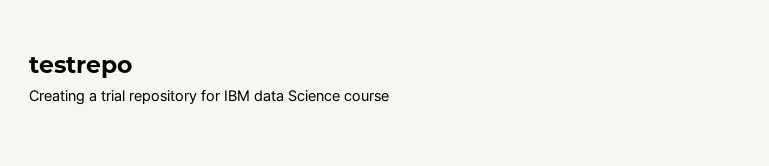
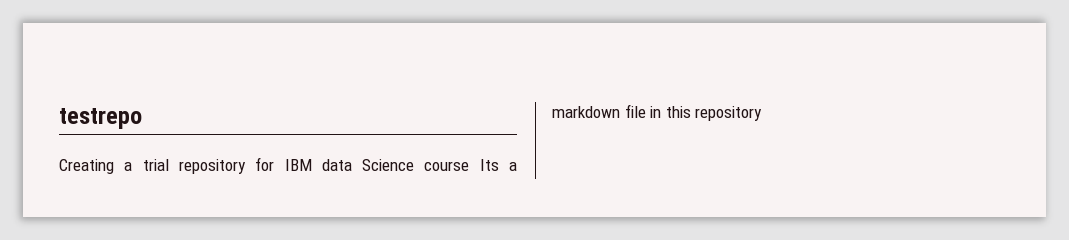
(390, 97) none -> [479,159,517,171] [552,104,763,121] Its a markdown file in this repository

